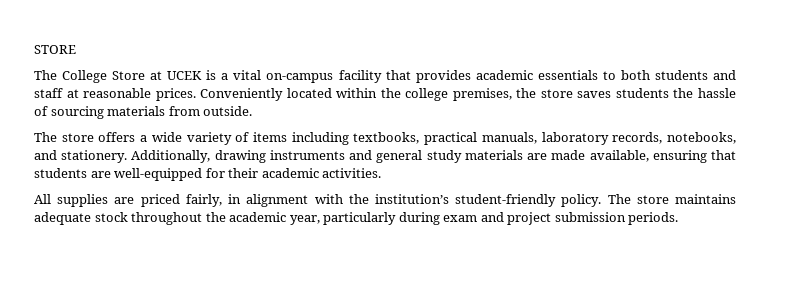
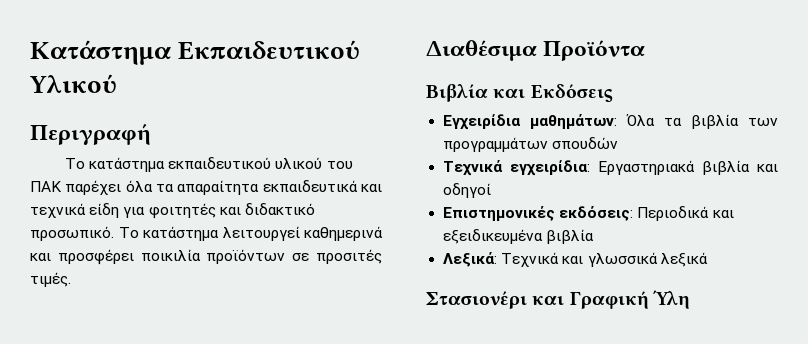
[34,45,76,54] [34,70,736,83] [34,88,736,101] [34,106,253,119] [34,132,736,145] [34,150,737,163] [34,168,382,181] [34,194,736,207] [34,212,679,225] STORE // The College Store at UCEK is a vital on-campus facility that provides academic essentials to both students and staff at reasonable prices. Conveniently located within the college premises, the store saves students the hassle of sourcing materials from outside. // The store offers a wide variety of items including textbooks, practical manuals, laboratory records, notebooks, and stationery. Additionally, drawing instruments and general study materials are made available, ensuring that students are well-equipped for their academic activities. // All supplies are priced fairly, in alignment with the institution’s student-friendly policy. The store maintains adequate stock throughout the academic year, particularly during exam and project submission periods. -> [30,40,361,65] [29,74,117,94] [30,124,151,145] [64,157,353,172] [30,180,382,195] [30,203,315,219] [30,226,383,241] [30,249,382,265] [30,272,71,287] [426,40,646,61] [426,84,613,102] [443,114,778,130] [443,137,619,152] [443,160,778,176] [443,183,492,198] [443,206,734,221] [443,229,595,244] [443,252,708,267] [426,290,690,309] Κατάστημα Εκπαιδευτικού Υλικού // Περιγραφή // Το κατάστημα εκπαιδευτικού υλικού του ΠΑΚ παρέχει όλα τα απαραίτητα εκπαιδευτικά και τεχνικά είδη για φοιτητές και διδακτικό προσωπικό. Το κατάστημα λειτουργεί καθημερινά και προσφέρει ποικιλία προϊόντων σε προσιτές τιμές. // Διαθέσιμα Προϊόντα // Βιβλία και Εκδόσεις // Εγχειρίδια μαθημάτων: Όλα τα βιβλία των προγραμμάτων σπουδών // Τεχνικά εγχειρίδια: Εργαστηριακά βιβλία και οδηγοί // Επιστημονικές εκδόσεις: Περιοδικά και εξειδικευμένα βιβλία // Λεξικά: Τεχνικά και γλωσσικά λεξικά // Στασιονέρι και Γραφική Ύλη

